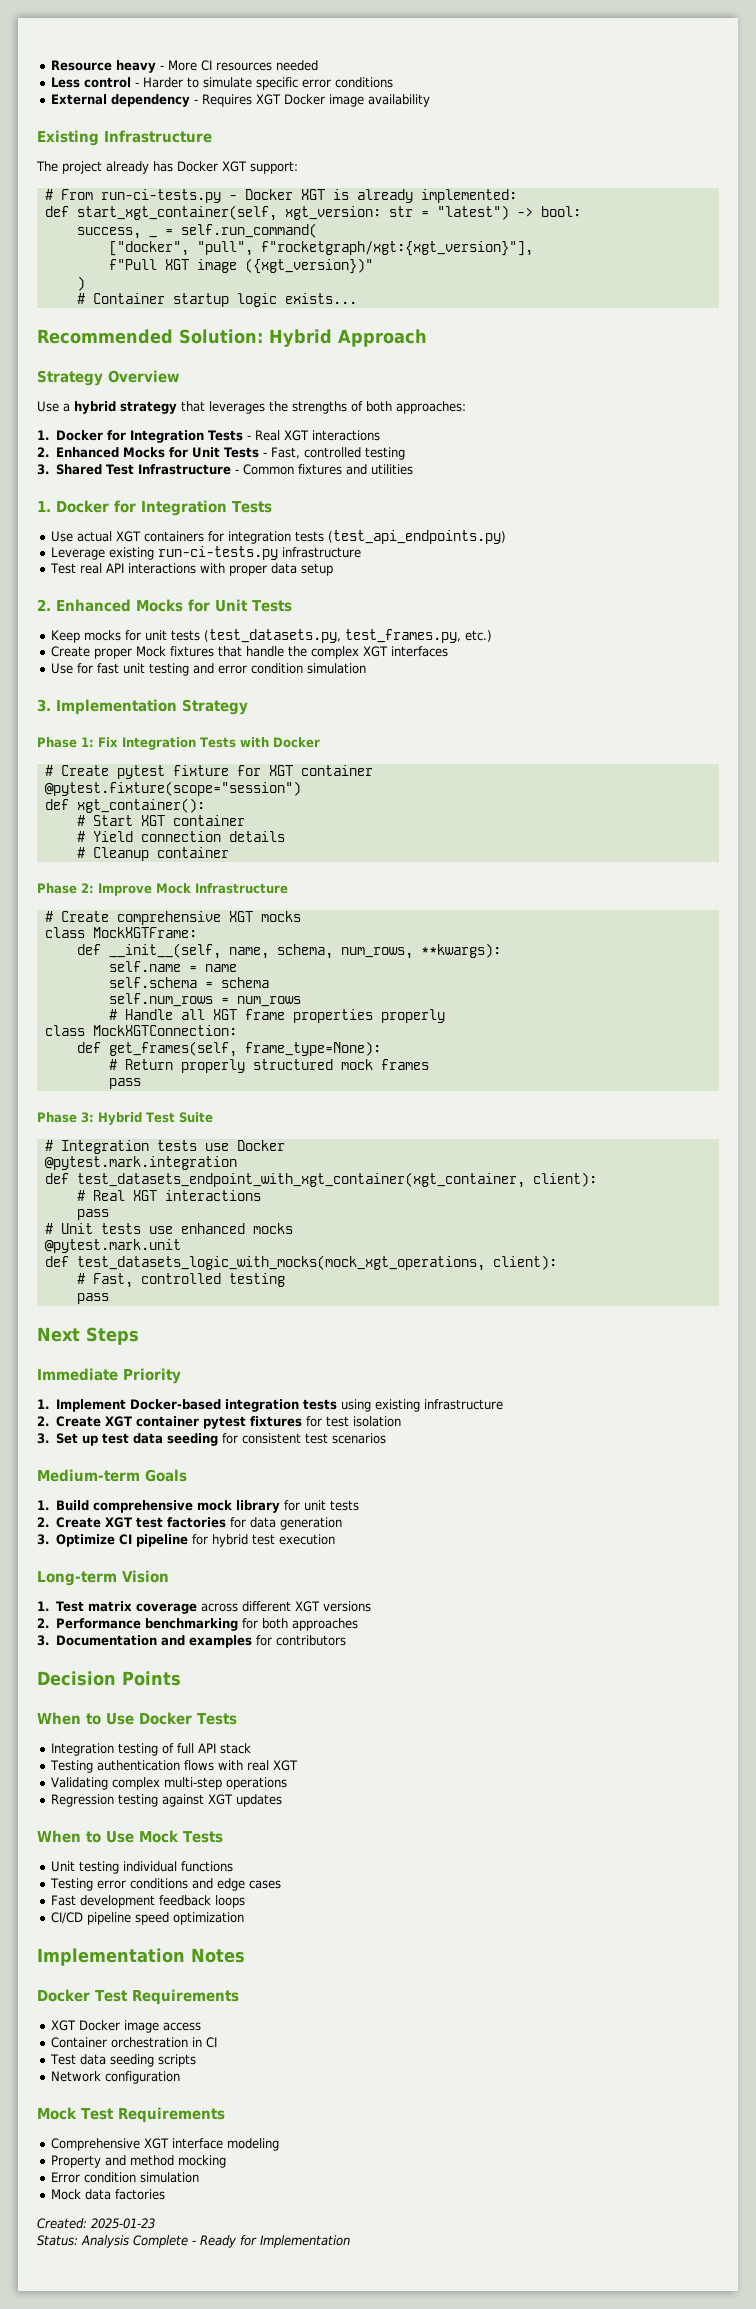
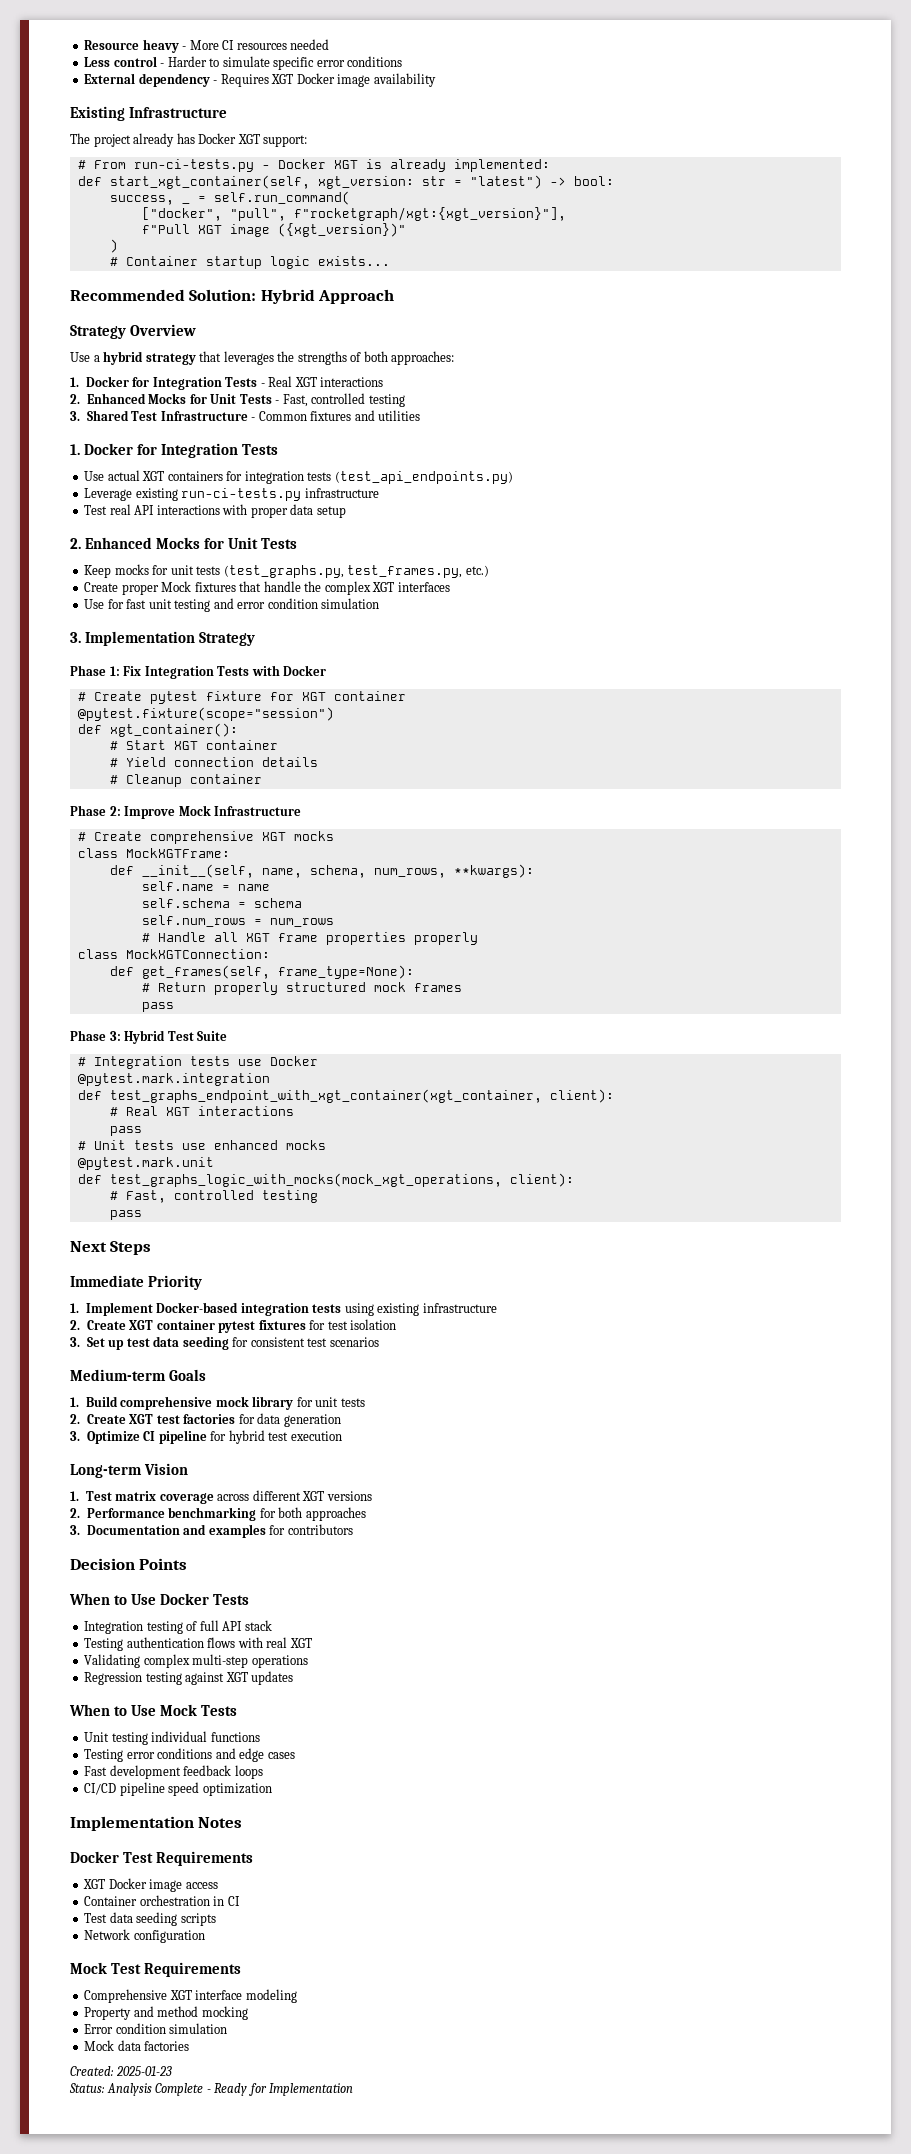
[204,629,342,643] (test_datasets.py, -> [223,565,344,578] (test_graphs.py,
[76,1172,525,1188] test_datasets_endpoint_with_xgt_container(xgt_container, -> [109,1089,542,1103] test_graphs_endpoint_with_xgt_container(xgt_container,
[76,1255,485,1271] test_datasets_logic_with_mocks(mock_xgt_operations, -> [109,1173,502,1187] test_graphs_logic_with_mocks(mock_xgt_operations,

